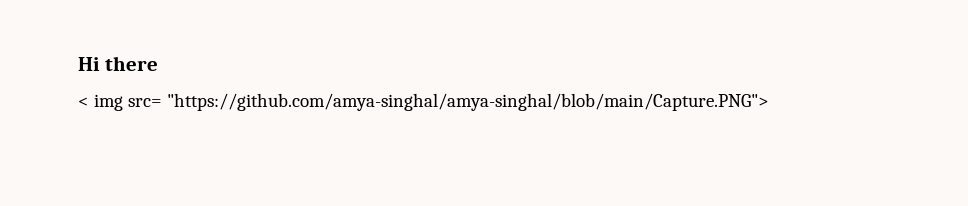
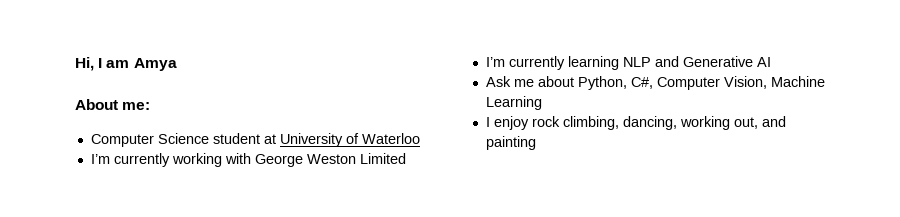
[78,56,158,71] [78,93,770,111] Hi there // < img src= "https://github.com/amya-singhal/amya-singhal/blob/main/Capture.PNG"> -> [75,57,177,71] [75,99,151,110] [90,133,420,147] [90,153,406,167] [485,56,771,70] [485,76,825,90] [485,96,542,110] [485,116,786,130] [485,136,536,150] Hi, I am Amya // About me: // Computer Science student at University of Waterloo // I’m currently working with George Weston Limited // I’m currently learning NLP and Generative AI // Ask me about Python, C#, Computer Vision, Machine Learning // I enjoy rock climbing, dancing, working out, and painting

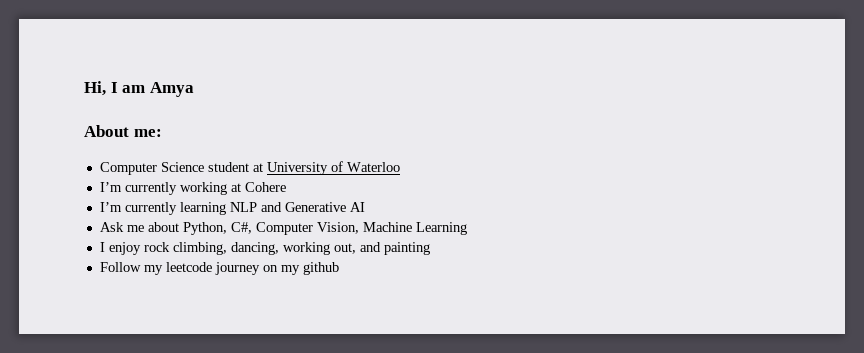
[224,153,406,167] with George Weston Limited -> [230,182,286,192] at Cohere
(536, 143) none -> [99,262,339,275] // Follow my leetcode journey on my github

